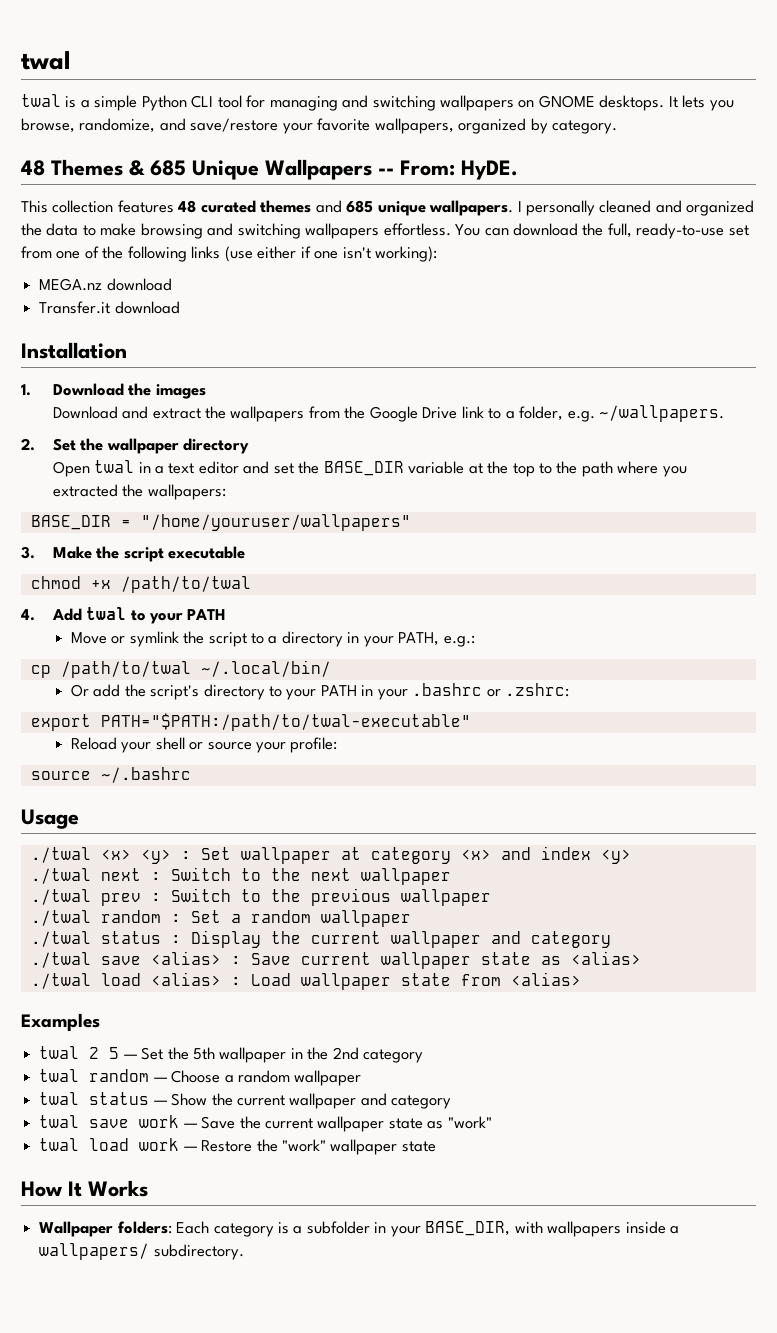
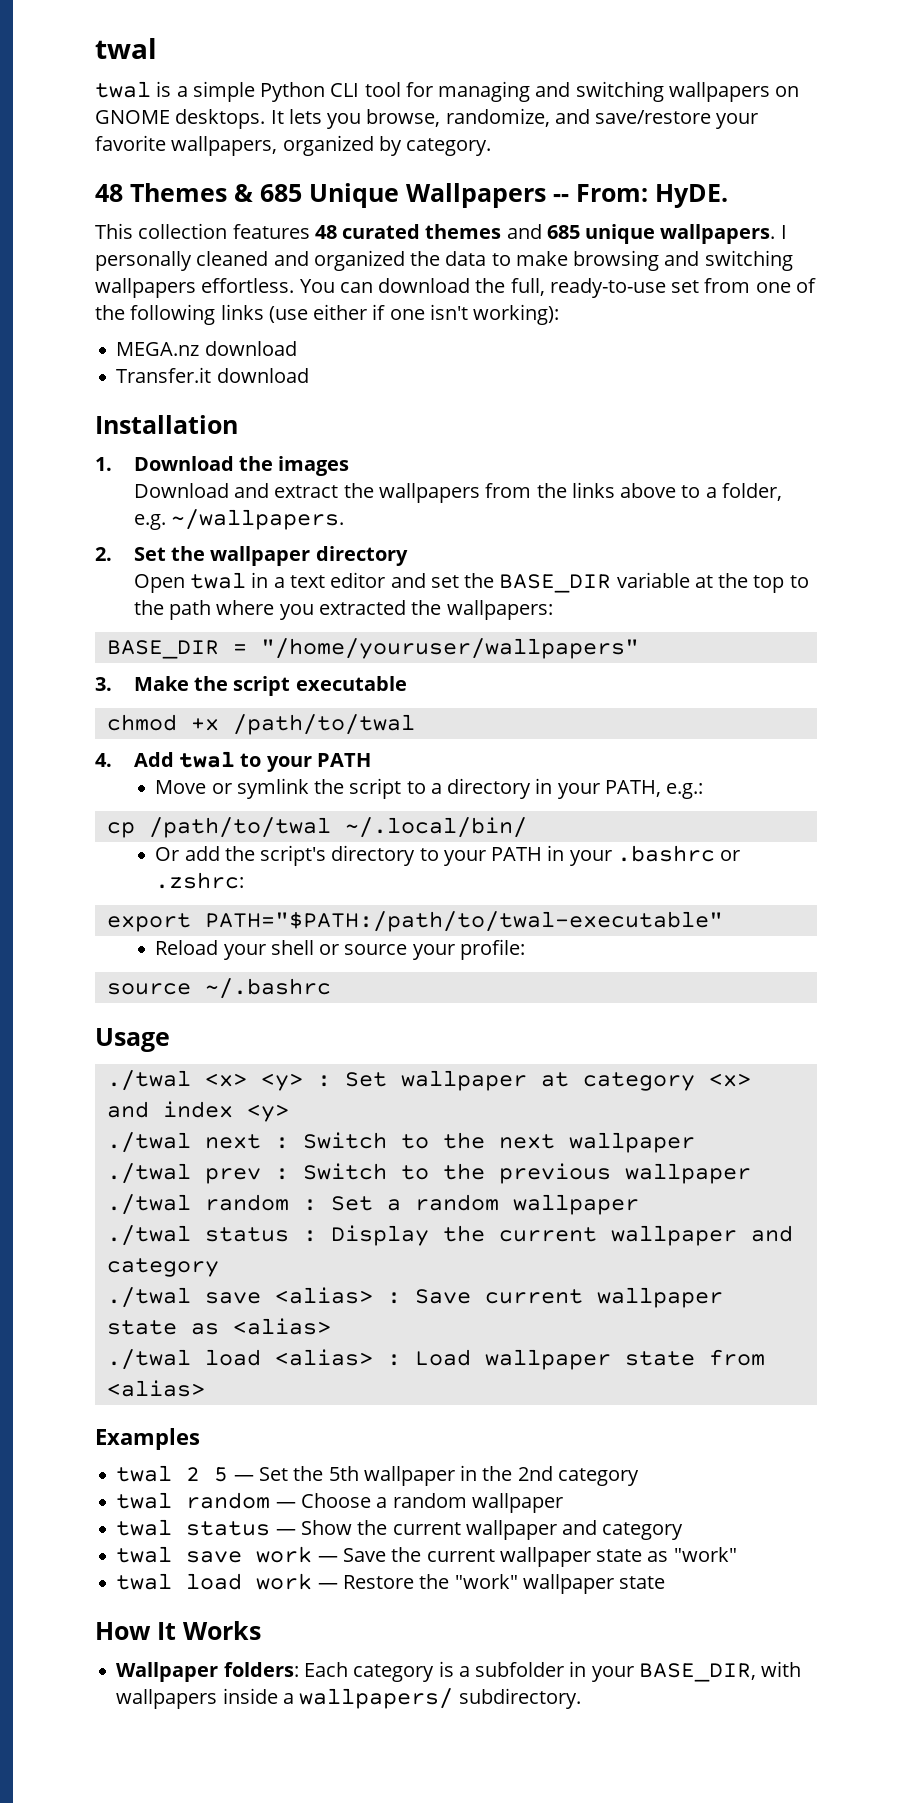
[369,406,484,422] Google Drive link -> [571,482,677,498] links above

